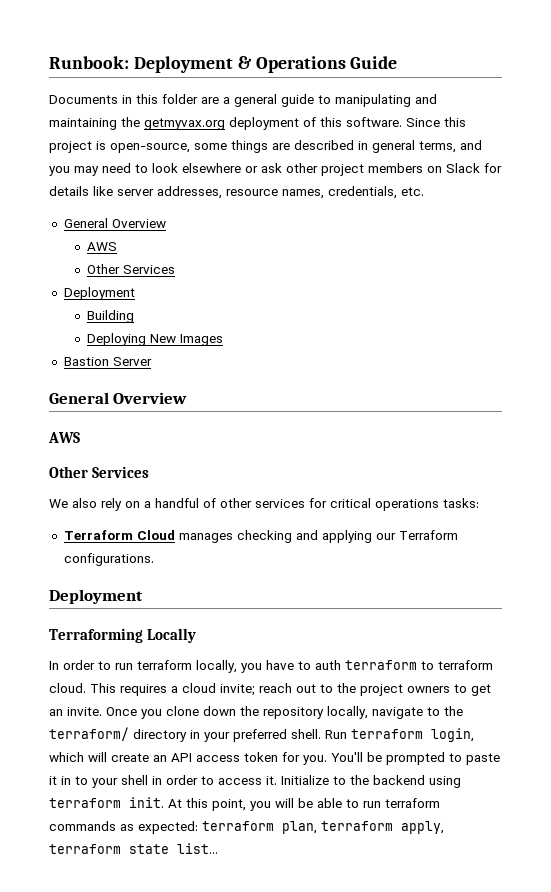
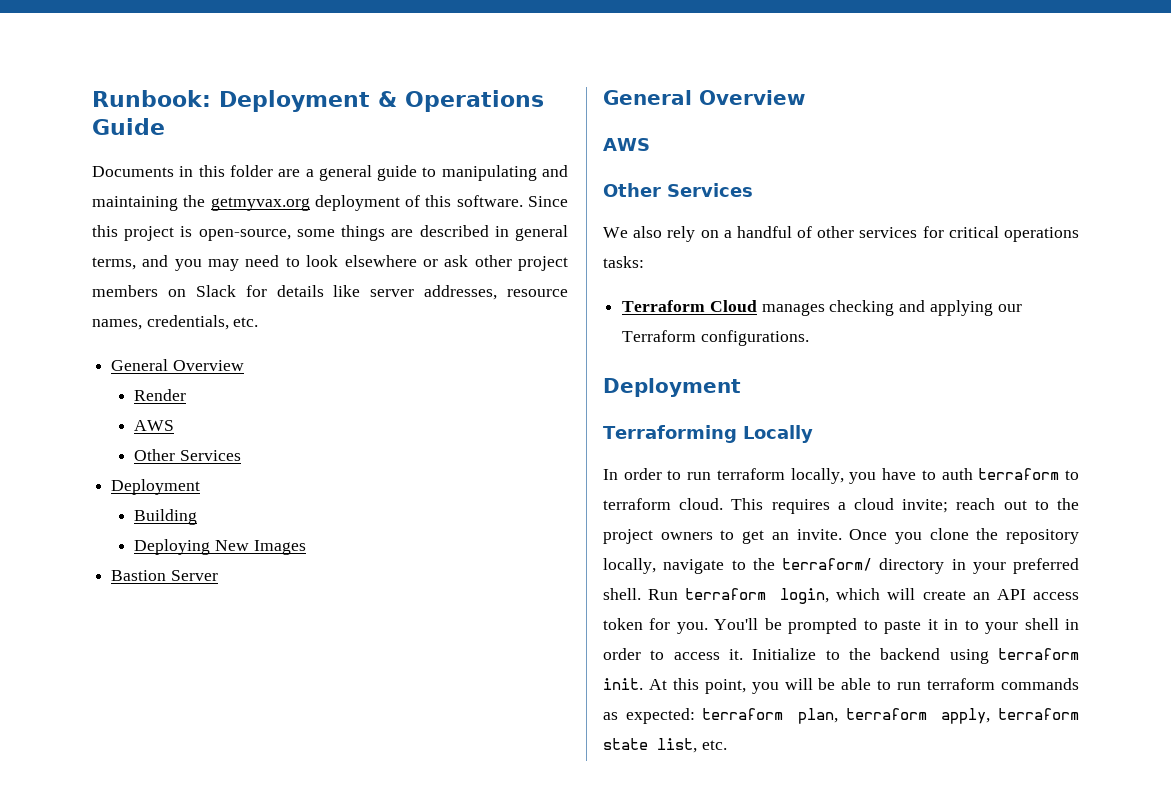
(166, 223) none -> [134,389,187,401] // Render
[203,706,236,716] down -> (969, 534) none
[177,843,218,854] list... -> [657,738,727,753] list, etc.

